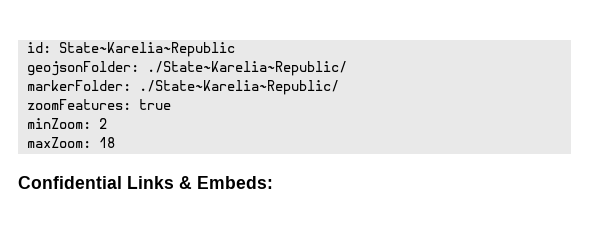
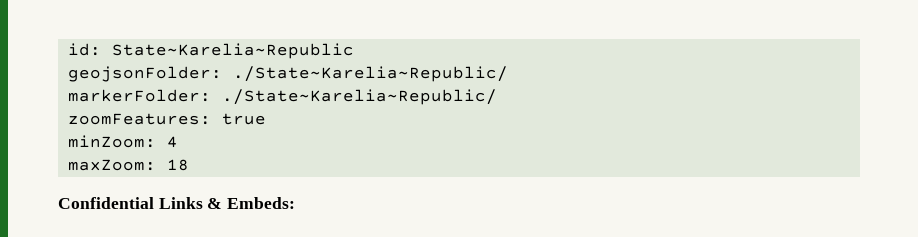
[99,118,107,129] 2 -> [166,136,178,148] 4

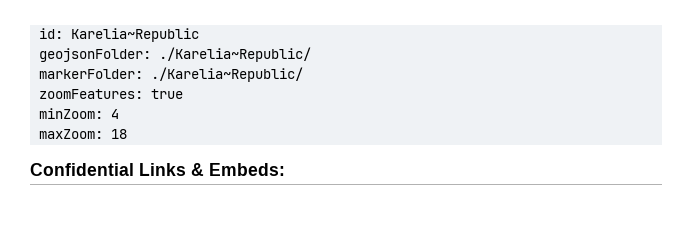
[111,43,354,59] State~Karelia~Republic -> [71,28,199,42] Karelia~Republic
[232,66,508,82] ./State~Karelia~Republic/ -> [159,47,311,62] ./Karelia~Republic/
[221,89,497,105] ./State~Karelia~Republic/ -> [151,67,303,82] ./Karelia~Republic/

